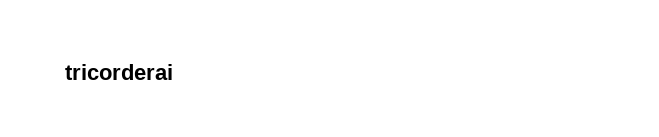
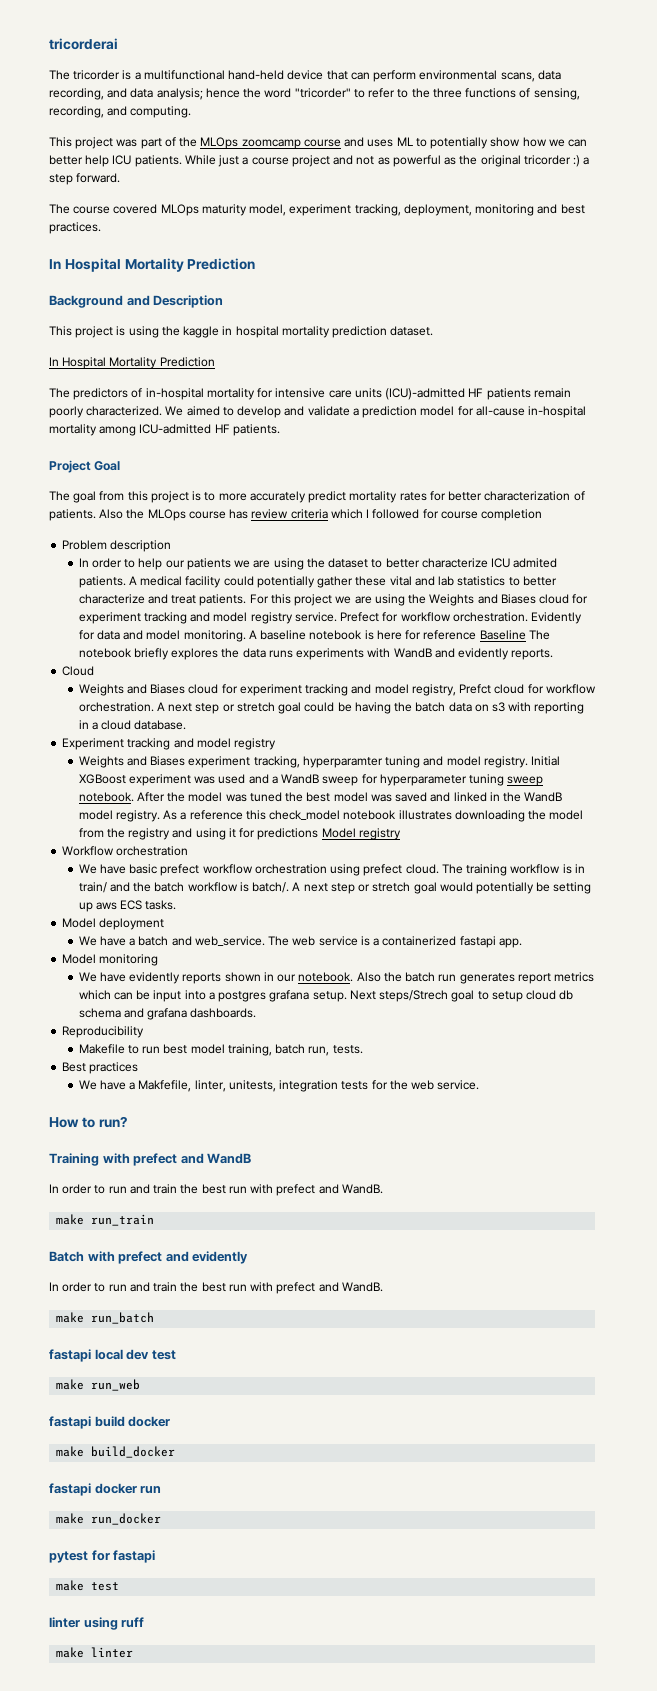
(173, 72) none -> [49,70,561,82] [49,88,580,100] [49,106,192,118] [49,137,588,149] [49,155,590,167] [49,173,121,185] [49,204,585,216] [49,222,101,234] [49,258,256,272] [49,295,224,308] [49,326,434,338] [49,357,215,369] [49,388,571,400] [49,406,587,418] [49,424,280,436] [49,460,121,473] [49,491,585,503] [49,509,543,521] [62,540,172,552] [78,558,558,570] [78,576,557,588] [78,594,589,606] [78,612,583,624] [78,630,550,642] [78,648,554,660] [62,666,95,676] [78,684,596,696] [78,702,585,714] [78,720,187,730] [62,738,277,750] [78,756,561,768] [78,774,544,786] [78,792,563,802] [78,810,584,822] [78,828,401,840] [62,846,189,856] [78,864,585,876] [78,882,592,894] [78,900,177,912] [62,918,165,930] [78,936,522,948] [62,954,159,966] [78,972,595,984] [78,990,574,1002] [78,1008,257,1020] [62,1026,145,1038] [78,1044,363,1056] [62,1062,139,1074] [78,1080,480,1092] [49,1116,128,1128] [49,1153,252,1166] [49,1184,383,1196] [56,1214,155,1226] [49,1251,249,1264] [49,1282,383,1294] [56,1312,155,1324] [49,1349,176,1362] [56,1379,141,1391] [49,1416,171,1429] [56,1446,176,1458] [49,1483,162,1496] [56,1513,162,1525] [49,1550,156,1563] [56,1580,120,1591] [49,1617,145,1630] [56,1647,134,1658] // The tricorder is a multifunctional hand-held device that can perform environmental scans, data recording, and data analysis; hence the word "tricorder" to refer to the three functions of sensing, recording, and computing. // This project was part of the MLOps zoomcamp course and uses ML to potentially show how we can better help ICU patients. While just a course project and not as powerful as the original tricorder :) a step forward. // The course covered MLOps maturity model, experiment tracking, deployment, monitoring and best practices. // In Hospital Mortality Prediction // Background and Description // This project is using the kaggle in hospital mortality prediction dataset. // In Hospital Mortality Prediction // The predictors of in-hospital mortality for intensive care units (ICU)-admitted HF patients remain poorly characterized. We aimed to develop and validate a prediction model for all-cause in-hospital mortality among ICU-admitted HF patients. // Project Goal // The goal from this project is to more accurately predict mortality rates for better characterization of patients. Also the MLOps course has review criteria which I followed for course completion // Problem description // In order to help our patients we are using the dataset to better characterize ICU admited patients. A medical facility could potentially gather these vital and lab statistics to better characterize and treat patients. For this project we are using the Weights and Biases cloud for experiment tracking and model registry service. Prefect for workflow orchestration. Evidently for data and model monitoring. A baseline notebook is here for reference Baseline The notebook briefly explores the data runs experiments with WandB and evidently reports. // Cloud // Weights and Biases cloud for experiment tracking and model registry, Prefct cloud for workflow orchestration. A next step or stretch goal could be having the batch data on s3 with reporting in a cloud database. // Experiment tracking and model registry // Weights and Biases experiment tracking, hyperparamter tuning and model registry. Initial XGBoost experiment was used and a WandB sweep for hyperparameter tuning sweep notebook. After the model was tuned the best model was saved and linked in the WandB model registry. As a reference this check_model notebook illustrates downloading the model from the registry and using it for predictions Model registry // Workflow orchestration // We have basic prefect workflow orchestration using prefect cloud. The training workflow is in train/ and the batch workflow is batch/. A next step or stretch goal would potentially be setting up aws ECS tasks. // Model deployment // We have a batch and web_service. The web service is a containerized fastapi app. // Model monitoring // We have evidently reports shown in our notebook. Also the batch run generates report metrics which can be input into a postgres grafana setup. Next steps/Strech goal to setup cloud db schema and grafana dashboards. // Reproducibility // Makefile to run best model training, batch run, tests. // Best practices // We have a Makfefile, linter, unitests, integration tests for the web service. // How to run? // Training with prefect and WandB // In order to run and train the best run with prefect and WandB. // make run_train // Batch with prefect and evidently // In order to run and train the best run with prefect and WandB. // make run_batch // fastapi local dev test // make run_web // fastapi build docker // make build_docker // fastapi docker run // make run_docker // pytest for fastapi // make test // linter using ruff // make linter

